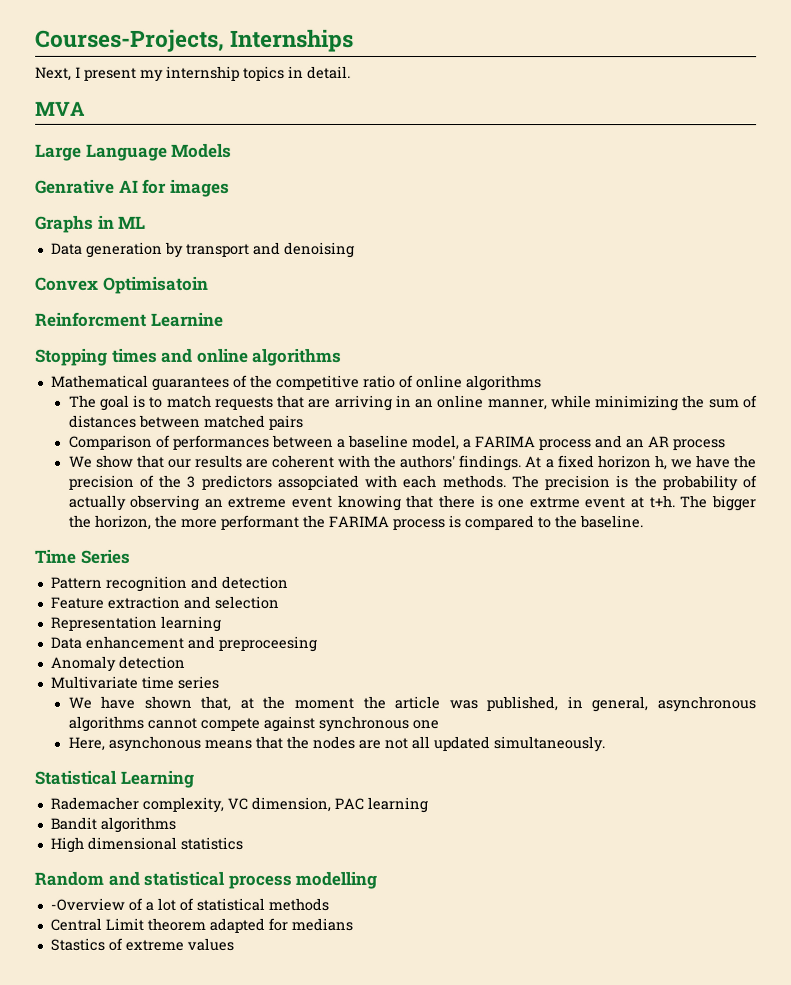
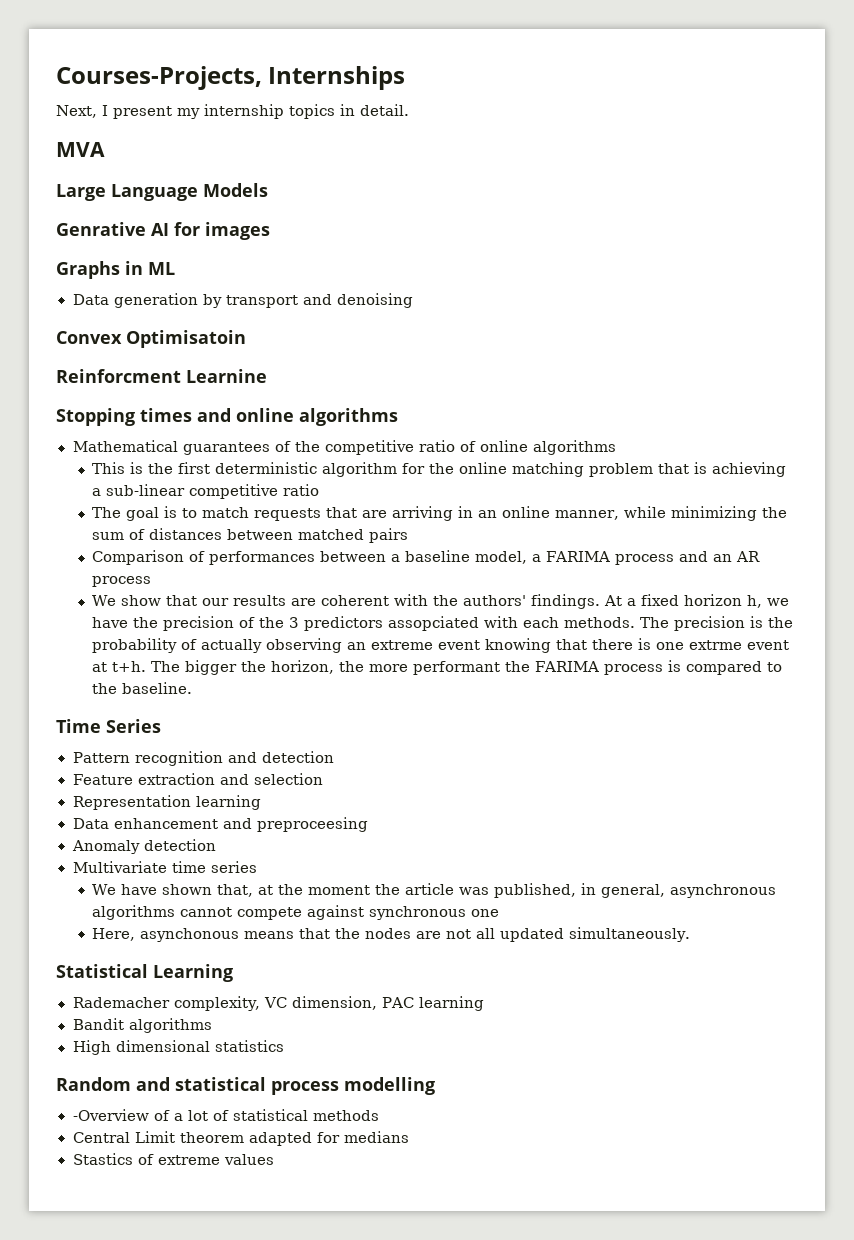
(542, 383) none -> [92,462,787,477] [92,484,320,499] // This is the first deterministic algorithm for the online matching problem that is achieving a sub-linear competitive ratio

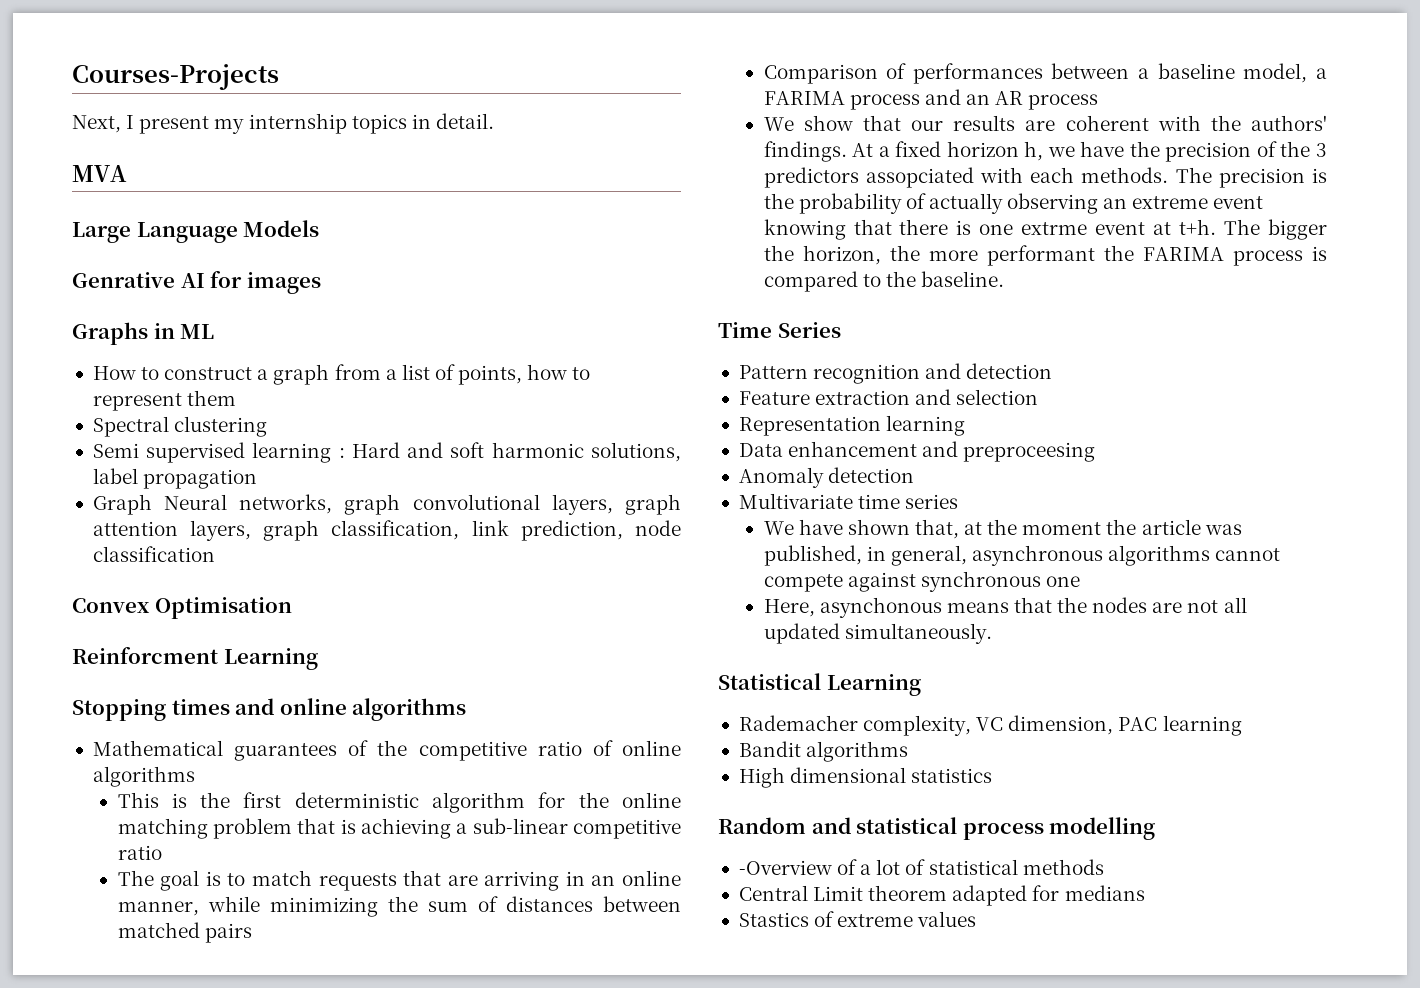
[56,66,406,90] Courses-Projects, Internships -> [72,64,279,90] Courses-Projects
[72,293,413,308] Data generation by transport and denoising -> [92,364,591,385] [92,390,237,411] [92,416,268,437] [92,442,681,463] [92,468,258,489] [92,494,681,515] [92,520,682,541] [92,546,215,562] How to construct a graph from a list of points, how to represent them // Spectral clustering // Semi supervised learning : Hard and soft harmonic solutions, label propagation // Graph Neural networks, graph convolutional layers, graph attention layers, graph classification, link prediction, node classification
[126,330,246,348] Optimisatoin -> [154,597,292,619] Optimisation
[186,369,267,383] Learnine -> [223,648,318,670] Learning

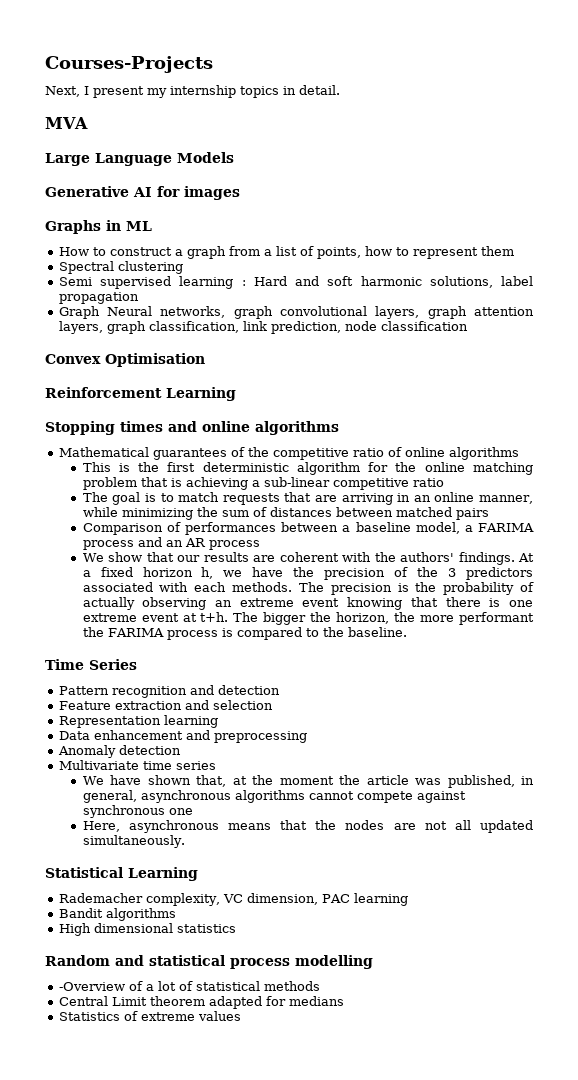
[72,272,175,288] Genrative -> [45,186,129,197] Generative
[72,647,218,664] Reinforcment -> [45,387,162,398] Reinforcement
[865,167,974,188] assopciated -> [82,582,153,592] associated
[1021,222,1088,235] extrme -> [82,613,137,622] extreme
[963,442,1096,462] preproceesing -> [213,731,307,743] preprocessing
[819,597,942,618] asynchonous -> [128,820,219,833] asynchronous
[738,912,809,927] Stastics -> [58,1012,120,1021] Statistics

